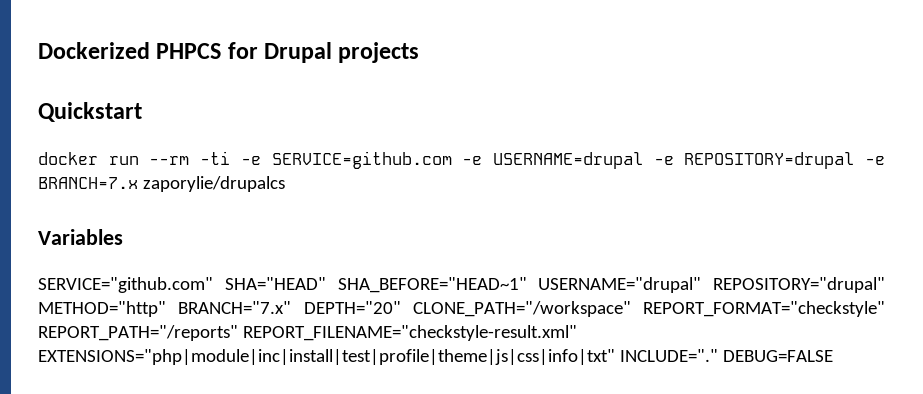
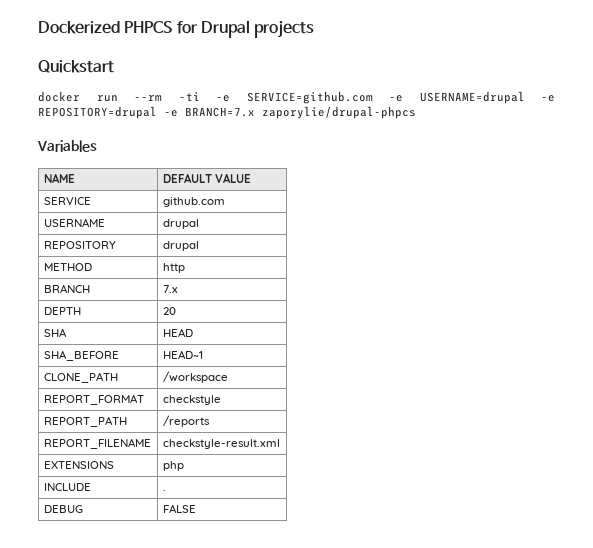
[142,176,285,192] zaporylie/drupalcs -> [262,106,416,119] zaporylie/drupal-phpcs
[38,277,885,293] [38,301,885,317] [38,325,577,341] [38,349,833,365] // SERVICE="github.com" SHA="HEAD" SHA_BEFORE="HEAD~1" USERNAME="drupal" REPOSITORY="drupal" METHOD="http" BRANCH="7.x" DEPTH="20" CLONE_PATH="/workspace" REPORT_FORMAT="checkstyle" REPORT_PATH="/reports" REPORT_FILENAME="checkstyle-result.xml" EXTENSIONS="php|module|inc|install|test|profile|theme|js|css|info|txt" INCLUDE="." DEBUG=FALSE -> [43,173,75,183] [162,173,251,183] [43,197,91,205] [162,197,225,207] [43,218,105,227] [162,219,199,229] [43,241,116,249] [162,241,199,251] [43,263,92,271] [162,263,185,273] [43,284,90,293] [162,285,178,293] [43,307,81,315] [162,307,176,315] [43,328,67,337] [162,328,193,337] [43,350,119,361] [162,350,203,359] [43,372,118,383] [162,371,228,383] [43,394,144,405] [162,395,221,405] [43,416,127,427] [162,415,210,427] [43,438,151,449] [162,439,280,449] [43,461,114,469] [162,461,184,471] [43,483,91,491] [162,490,166,491] [43,505,83,513] [162,504,196,513] // NAME | DEFAULT VALUE // SERVICE | github.com // USERNAME | drupal // REPOSITORY | drupal // METHOD | http // BRANCH | 7.x // DEPTH | 20 // SHA | HEAD // SHA_BEFORE | HEAD~1 // CLONE_PATH | /workspace // REPORT_FORMAT | checkstyle // REPORT_PATH | /reports // REPORT_FILENAME | checkstyle-result.xml // EXTENSIONS | php // INCLUDE | . // DEBUG | FALSE

